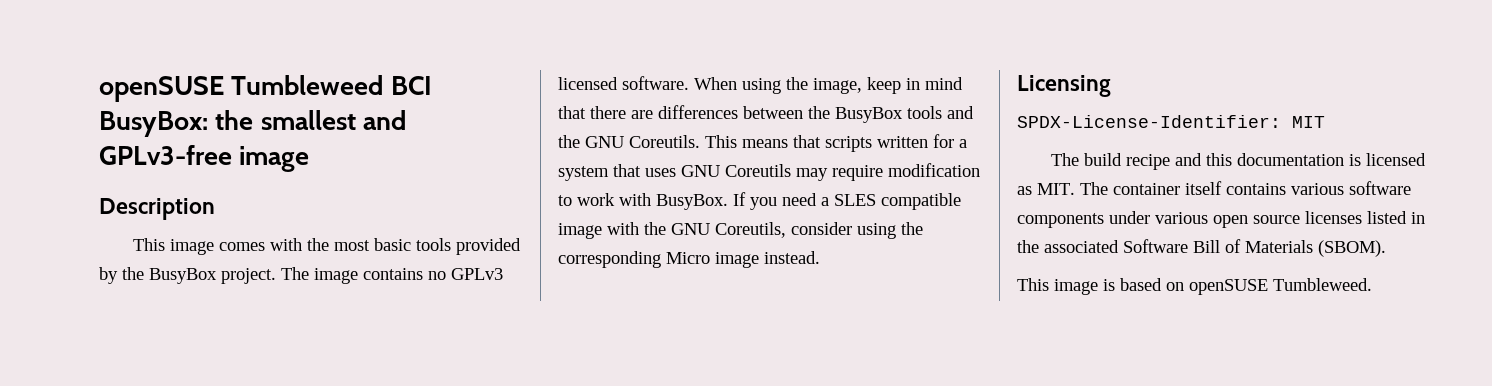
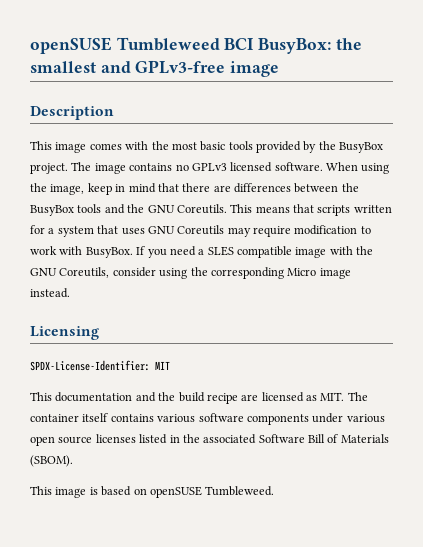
[1051,153,1362,170] The build recipe and this documentation is -> [30,392,259,404] This documentation and the build recipe are

